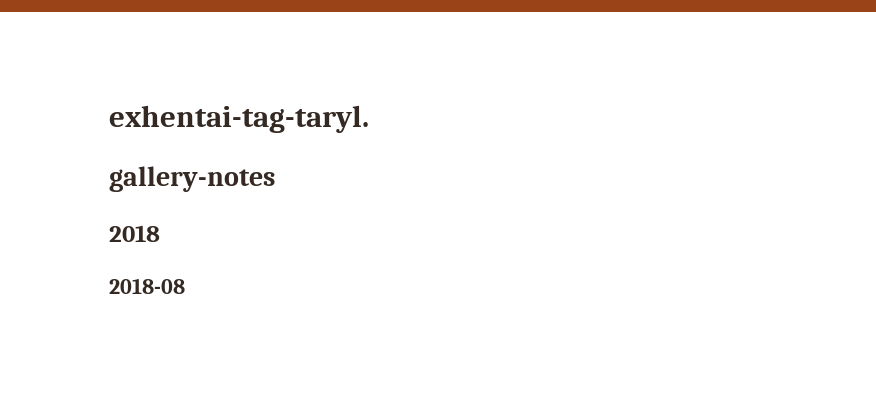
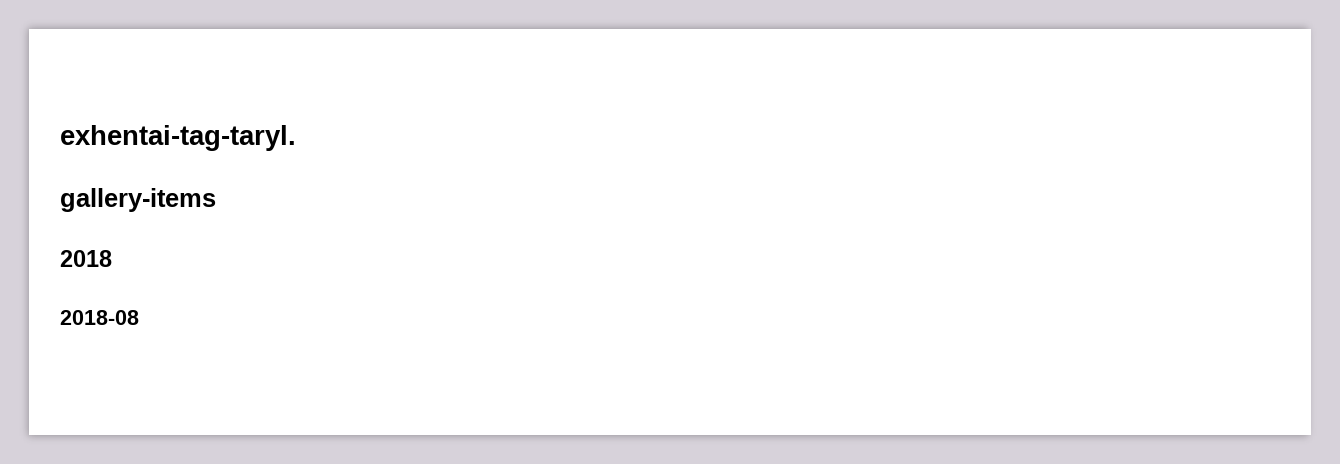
[109,166,275,192] gallery-notes -> [60,188,216,212] gallery-items

